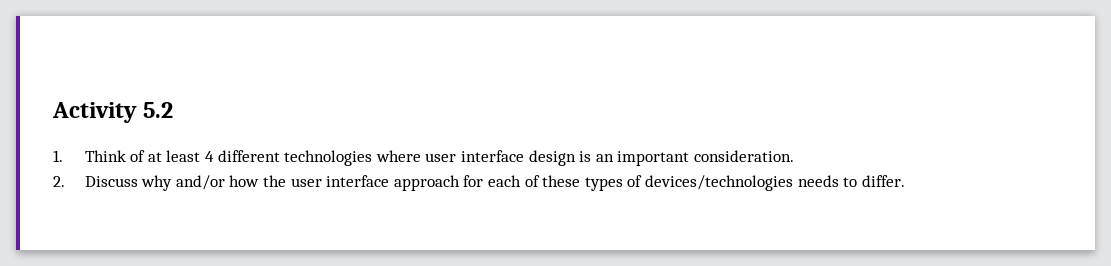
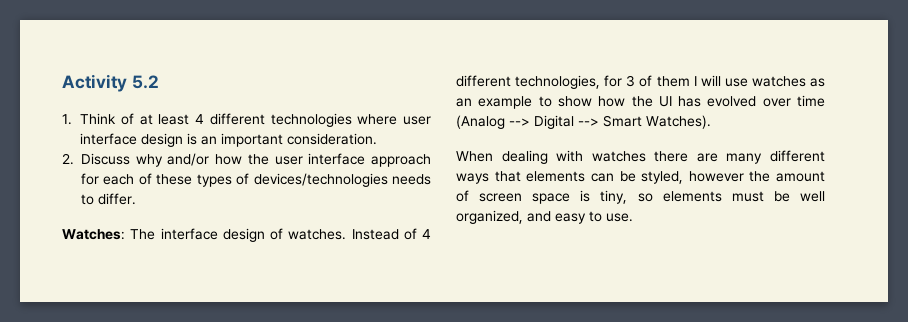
(905, 181) none -> [62,228,431,242] [456,75,825,89] [456,95,825,109] [456,115,711,129] [456,150,825,164] [456,171,825,184] [456,190,825,204] [456,210,633,224] // Watches: The interface design of watches. Instead of 4 different technologies, for 3 of them I will use watches as an example to show how the UI has evolved over time (Analog --> Digital --> Smart Watches). // When dealing with watches there are many different ways that elements can be styled, however the amount of screen space is tiny, so elements must be well organized, and easy to use.

